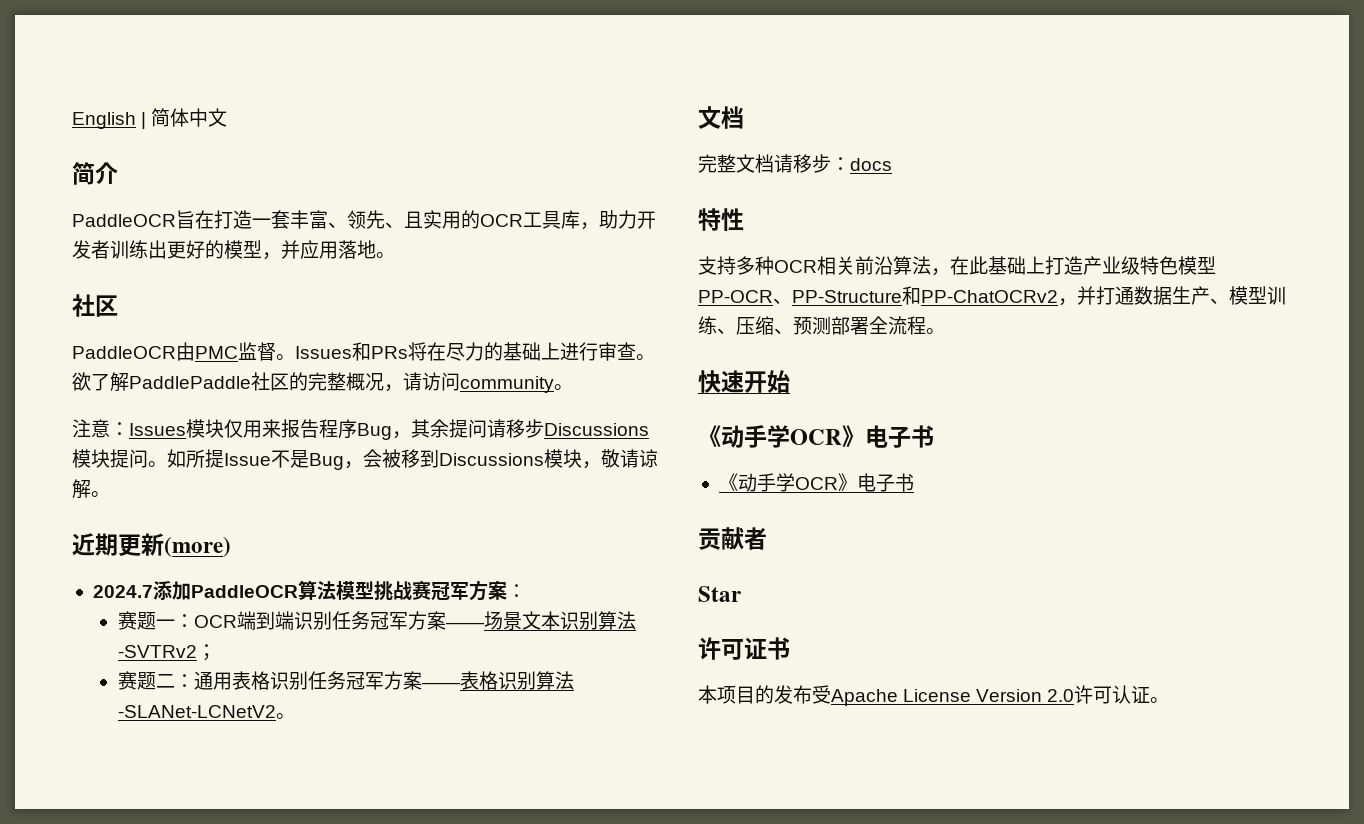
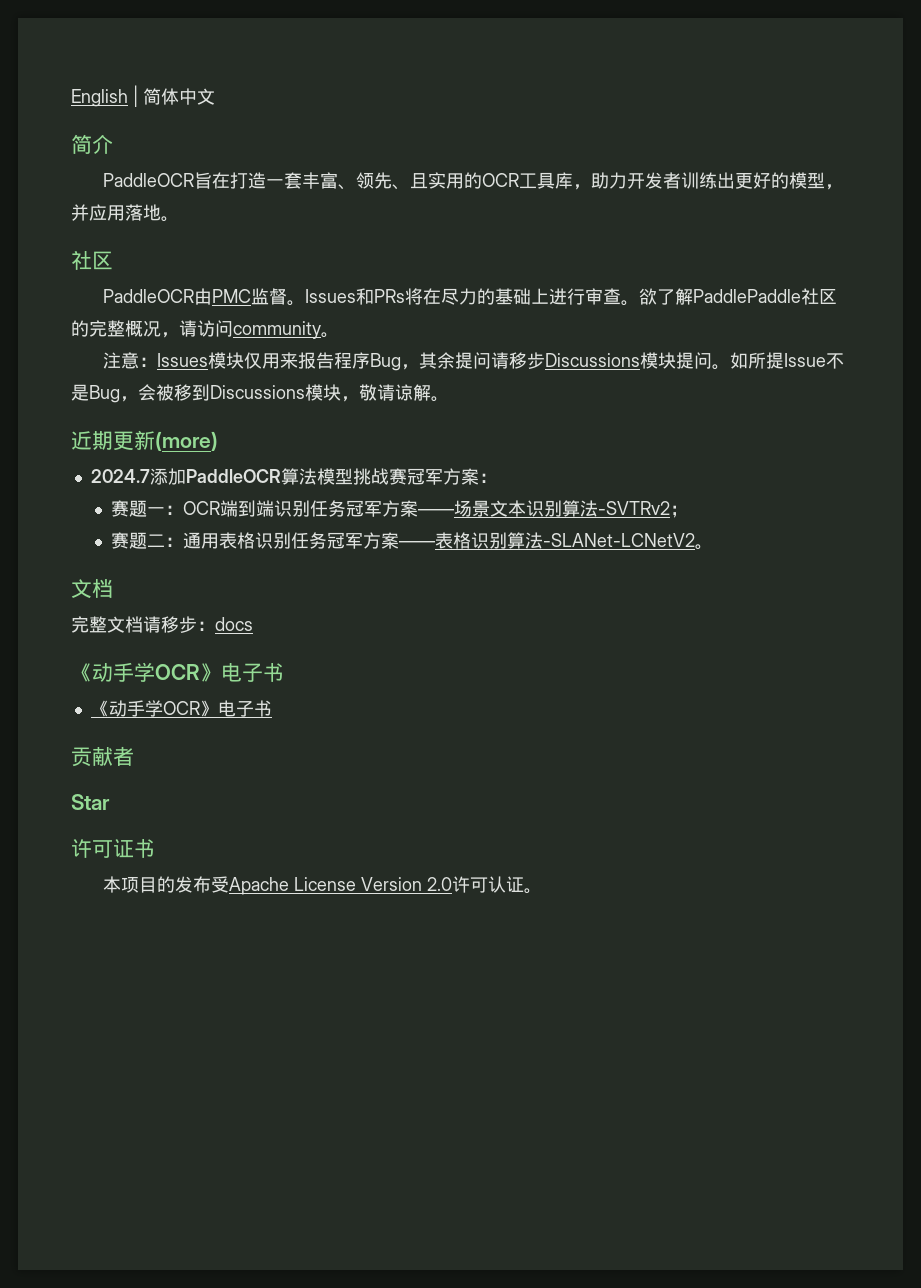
[698,208,744,231] [698,256,1216,276] [698,286,1286,306] [698,316,945,335] [698,370,790,393] // 特性 // 支持多种OCR相关前沿算法，在此基础上打造产业级特色模型PP-OCR、PP-Structure和PP-ChatOCRv2，并打通数据生产、模型训练、压缩、预测部署全流程。 // 快速开始 -> (253, 624) none

